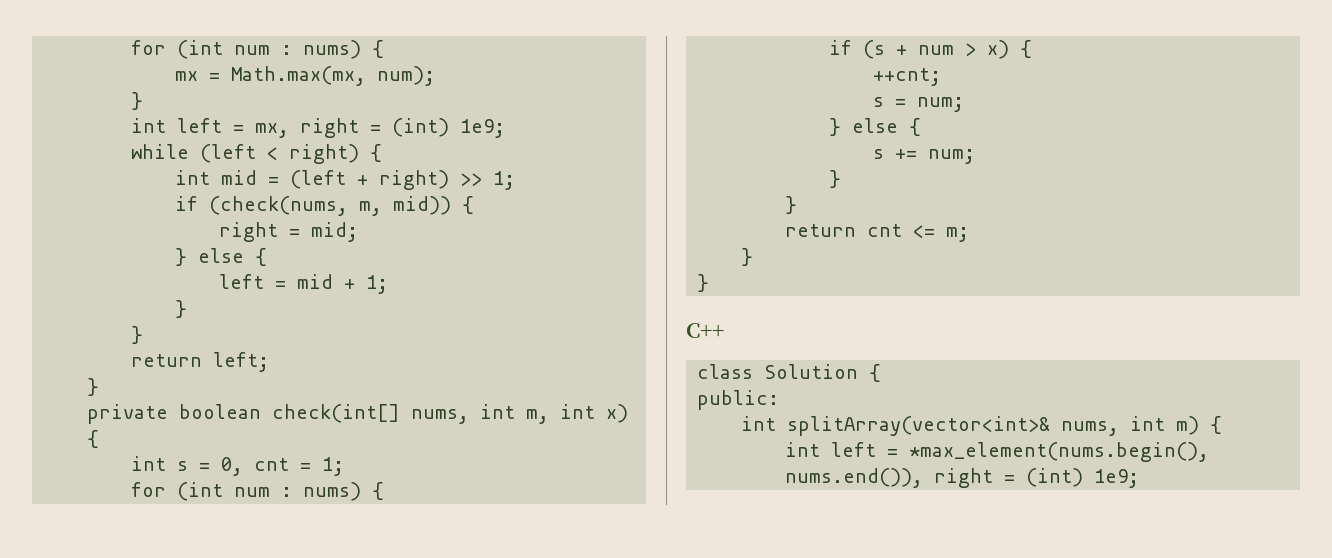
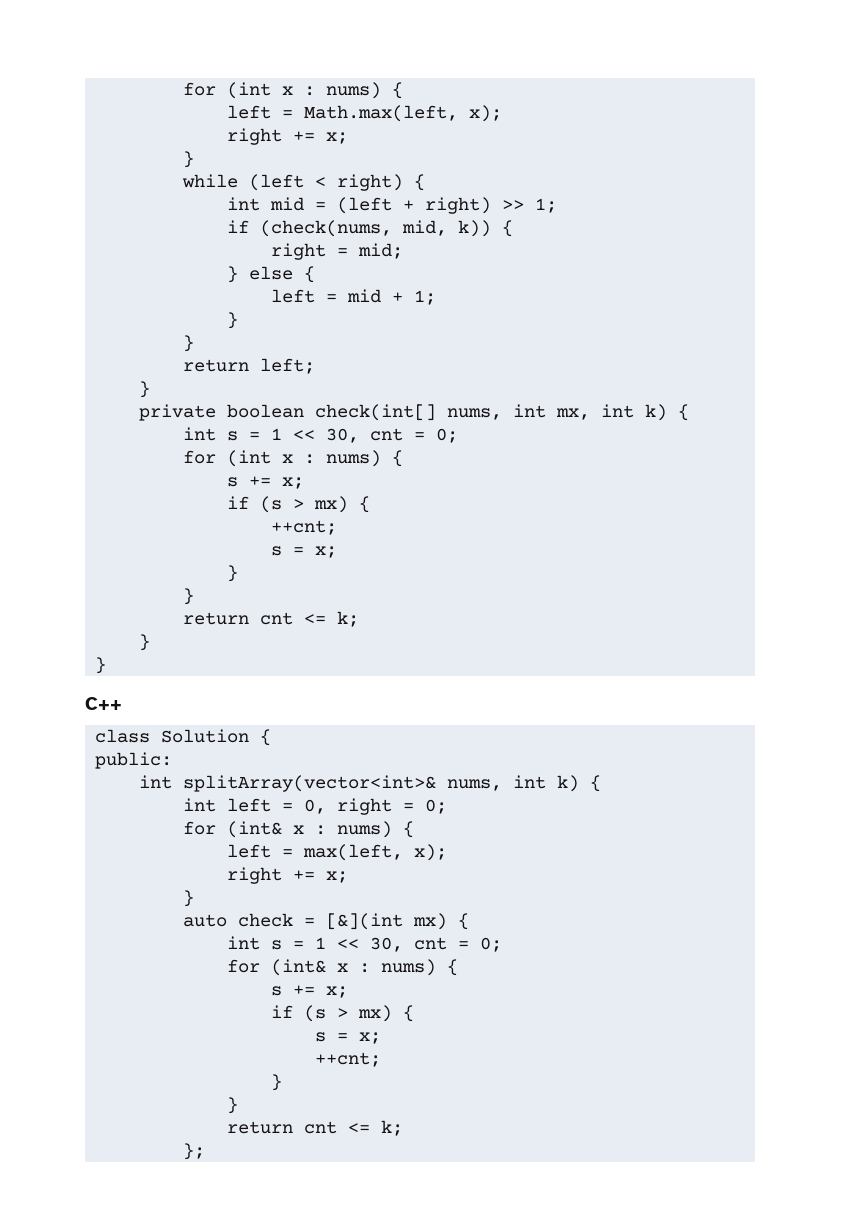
[131,40,385,59] [175,66,436,86] [131,92,144,110] [131,118,506,138] for (int num : nums) { // mx = Math.max(mx, num); // } // int left = mx, right = (int) 1e9; -> [182,82,403,99] [226,105,502,122] [226,128,348,145] [182,151,194,168] for (int x : nums) { // left = Math.max(left, x); // right += x; // }
[359,196,452,216] m, mid)) -> [401,220,491,237] mid, k))
[526,404,629,424] [87,430,100,448] [131,456,345,476] [131,482,385,501] [829,40,1010,59] m, int x) { // int s = 0, cnt = 1; // for (int num : nums) { // if (s + num > x) -> [555,404,689,421] [182,427,458,443] [182,450,403,467] [226,476,304,489] [226,496,348,513] mx, int k) { // int s = 1 << 30, cnt = 0; // for (int x : nums) { // s += x; // if (s > mx)
[917,97,965,112] [829,118,922,136] [873,149,976,164] [829,170,842,188] [785,196,798,214] [785,224,970,242] num; // } else { // s += num; // } // } // return cnt <= m; -> [314,546,337,558] [226,565,238,582] [182,588,194,605] [182,611,359,627] x; // } // } // return cnt <= k;
[1176,416,1200,435] m) -> [556,775,579,792] k)
[909,442,1210,462] [785,468,1140,488] *max_element(nums.begin(), nums.end()), right = (int) 1e9; -> [303,798,447,815] [182,821,414,838] [226,844,447,861] [226,867,348,884] [182,890,194,907] [182,913,469,930] [226,936,502,952] [226,959,458,976] [270,985,348,998] [270,1005,414,1022] [314,1032,381,1044] [314,1052,381,1067] [270,1074,282,1091] [226,1097,238,1114] [226,1120,403,1136] [182,1143,205,1160] 0, right = 0; // for (int& x : nums) { // left = max(left, x); // right += x; // } // auto check = [&](int mx) { // int s = 1 << 30, cnt = 0; // for (int& x : nums) { // s += x; // if (s > mx) { // s = x; // ++cnt; // } // } // return cnt <= k; // };

